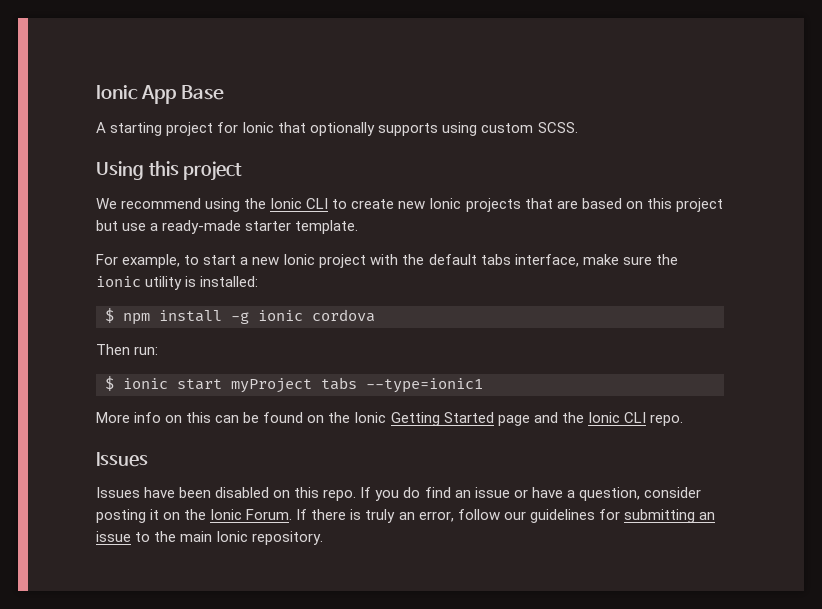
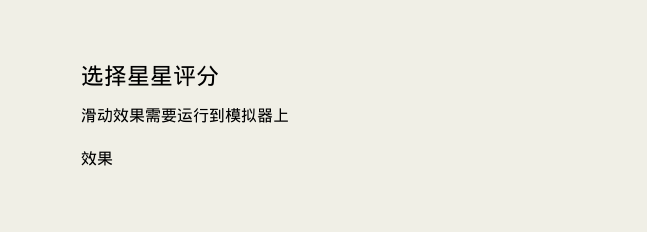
[96,85,224,104] [96,122,578,136] [96,161,243,181] [96,198,723,212] [96,220,359,234] [96,254,678,268] [96,276,259,290] [105,308,375,325] [96,344,159,355] [105,376,483,393] [96,412,683,426] [96,452,148,467] [96,487,701,501] [96,509,715,523] [96,531,324,545] Ionic App Base // A starting project for Ionic that optionally supports using custom SCSS. // Using this project // We recommend using the Ionic CLI to create new Ionic projects that are based on this project but use a ready-made starter template. // For example, to start a new Ionic project with the default tabs interface, make sure the ionic utility is installed: // $ npm install -g ionic cordova // Then run: // $ ionic start myProject tabs --type=ionic1 // More info on this can be found on the Ionic Getting Started page and the Ionic CLI repo. // Issues // Issues have been disabled on this repo. If you do find an issue or have a question, consider posting it on the Ionic Forum. If there is truly an error, follow our guidelines for submitting an issue to the main Ionic repository. -> [81,65,219,87] [81,108,289,123] [81,151,113,166] 选择星星评分 // 滑动效果需要运行到模拟器上 // 效果

